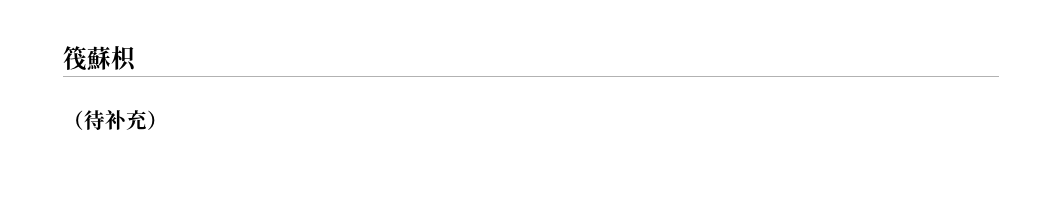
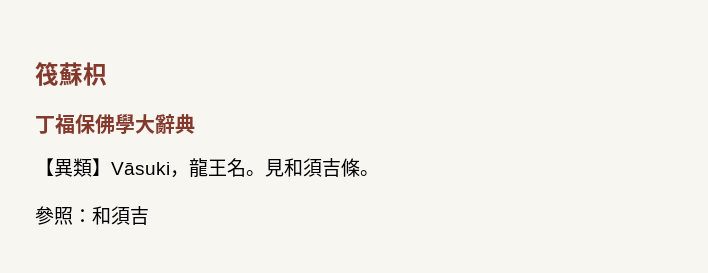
[63,110,168,130] （待补充） -> [35,114,195,134] [35,158,379,178] [35,206,149,225] 丁福保佛學大辭典 // 【異類】Vāsuki，龍王名。見和須吉條。 // 參照：和須吉

